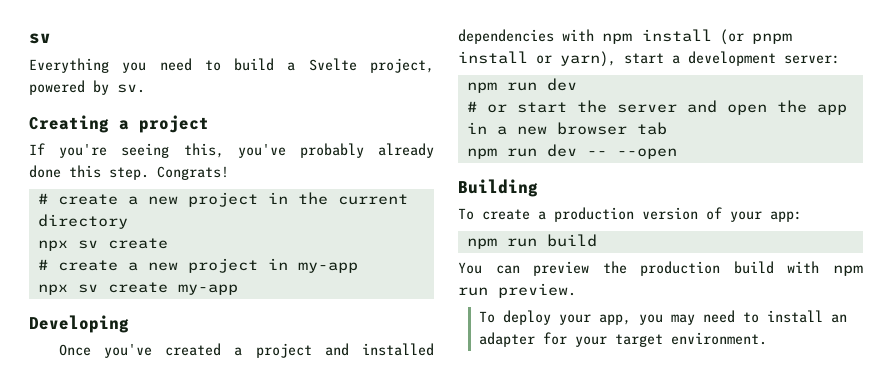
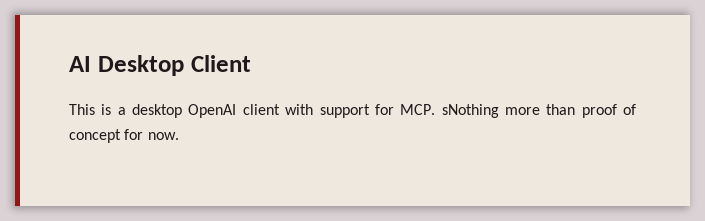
[29,33,51,44] [29,58,434,73] [29,80,145,95] [29,115,209,133] [29,143,434,158] [29,165,229,180] [37,192,408,207] [37,214,128,229] [37,238,168,251] [37,258,358,273] [37,282,238,295] [29,315,129,333] [58,343,434,358] [458,29,792,45] [458,51,840,67] [466,78,577,93] [466,100,847,115] [466,122,667,135] [466,144,677,159] [458,179,538,197] [458,207,802,222] [466,234,597,249] [458,261,863,276] [458,283,576,298] [478,310,847,325] [478,332,767,347] sv // Everything you need to build a Svelte project, powered by sv. // Creating a project // If you're seeing this, you've probably already done this step. Congrats! // # create a new project in the current directory // npx sv create // # create a new project in my-app // npx sv create my-app // Developing // Once you've created a project and installed dependencies with npm install (or pnpm install or yarn), start a development server: // npm run dev // # or start the server and open the app in a new browser tab // npm run dev -- --open // Building // To create a production version of your app: // npm run build // You can preview the production build with npm run preview. // To deploy your app, you may need to install an adapter for your target environment. -> [69,55,251,76] [69,104,636,118] [69,129,179,143] AI Desktop Client // This is a desktop OpenAI client with support for MCP. sNothing more than proof of concept for now.

